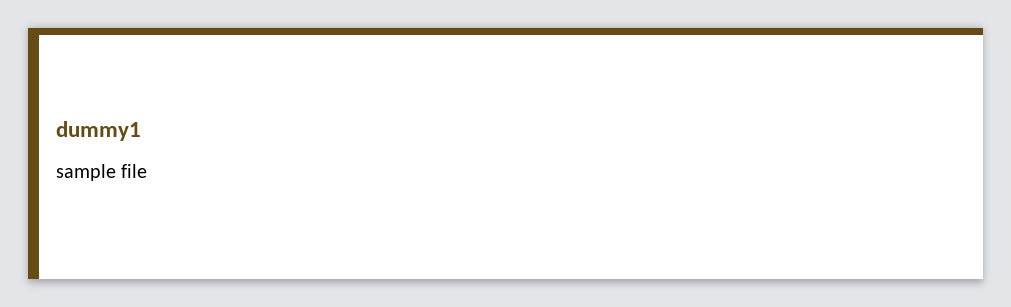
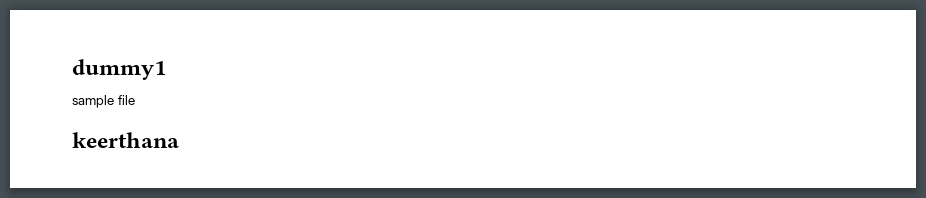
(148, 171) none -> [72,132,179,148] // keerthana

